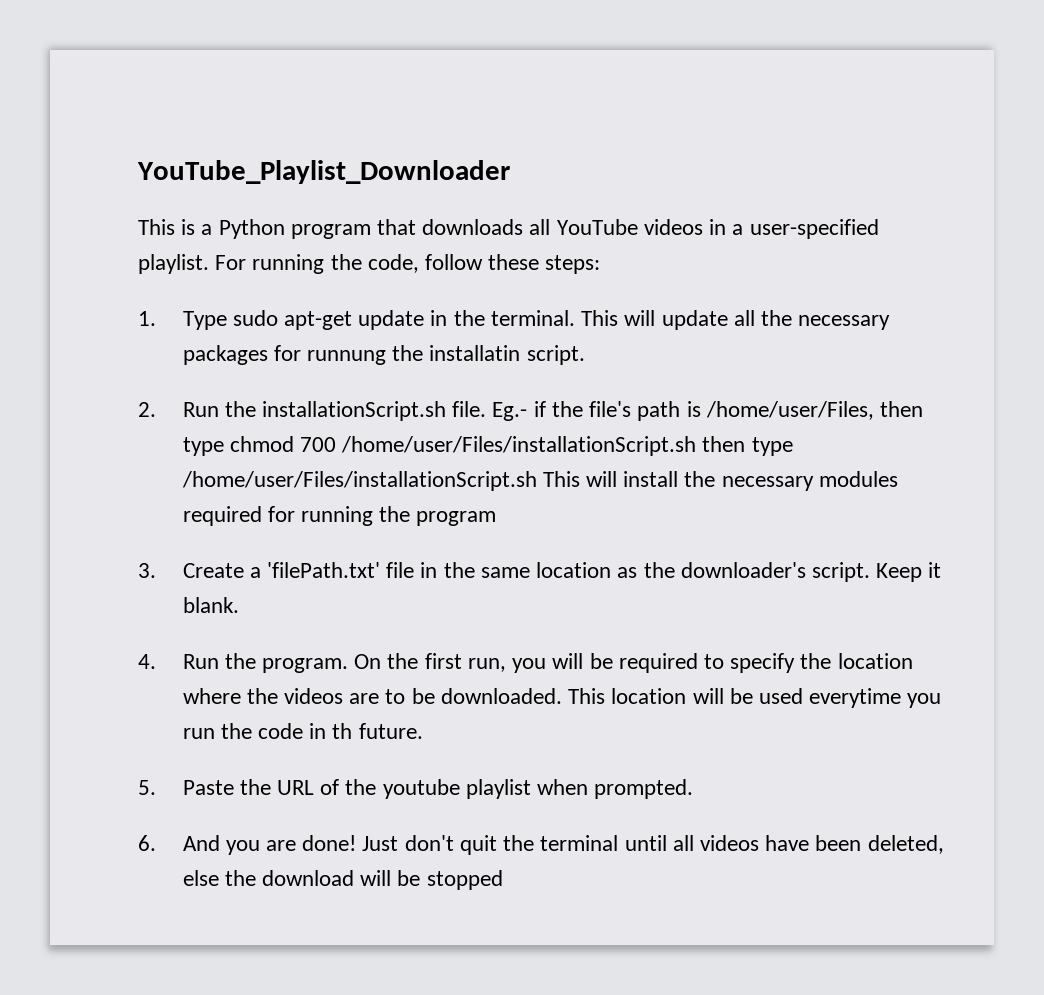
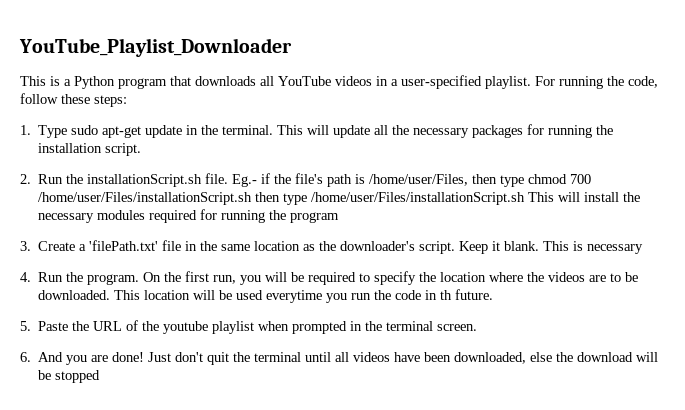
[307,345,521,365] runnung the installatin -> [548,125,614,138] [38,143,103,153] running the installation
(239, 605) none -> [543,241,644,254] This is necessary
[594,779,694,799] prompted. -> [292,321,478,334] prompted in the terminal screen.
[867,835,944,854] deleted, -> [454,352,527,364] downloaded,

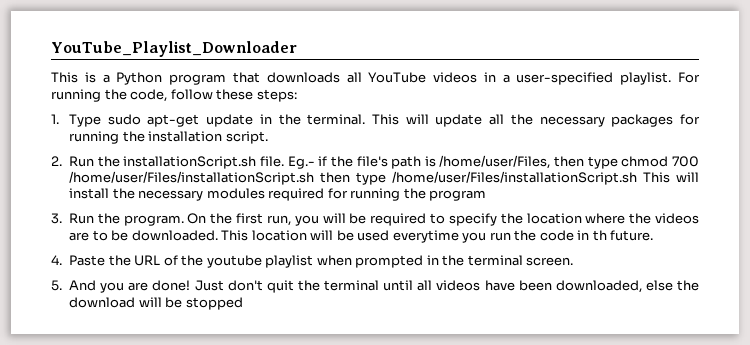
[38,240,644,254] [20,272,31,282] Create a 'filePath.txt' file in the same location as the downloader's script. Keep it blank. This is necessary // 4. -> (62, 218) none
[20,321,31,331] 5. -> [51,255,62,265] 4.
[20,352,31,362] 6. -> [51,280,62,291] 5.

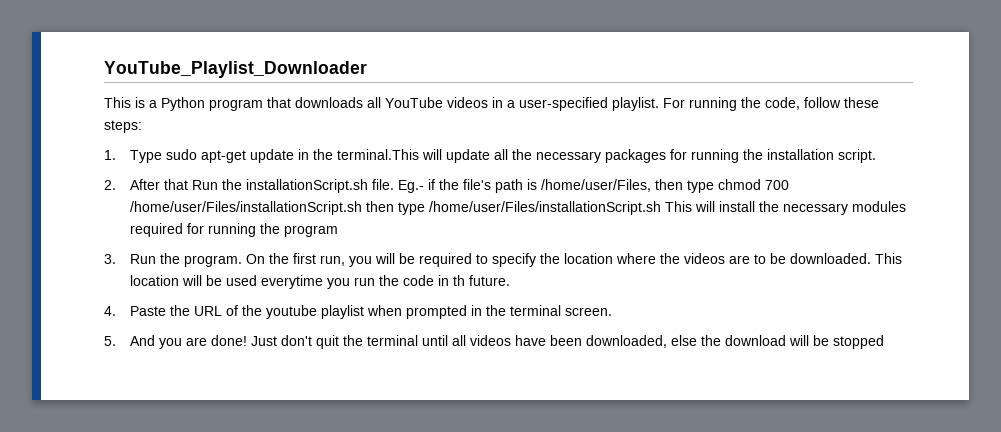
[307,114,400,125] terminal. This -> [337,149,420,160] terminal.This
(62, 161) none -> [130,179,189,190] After that

